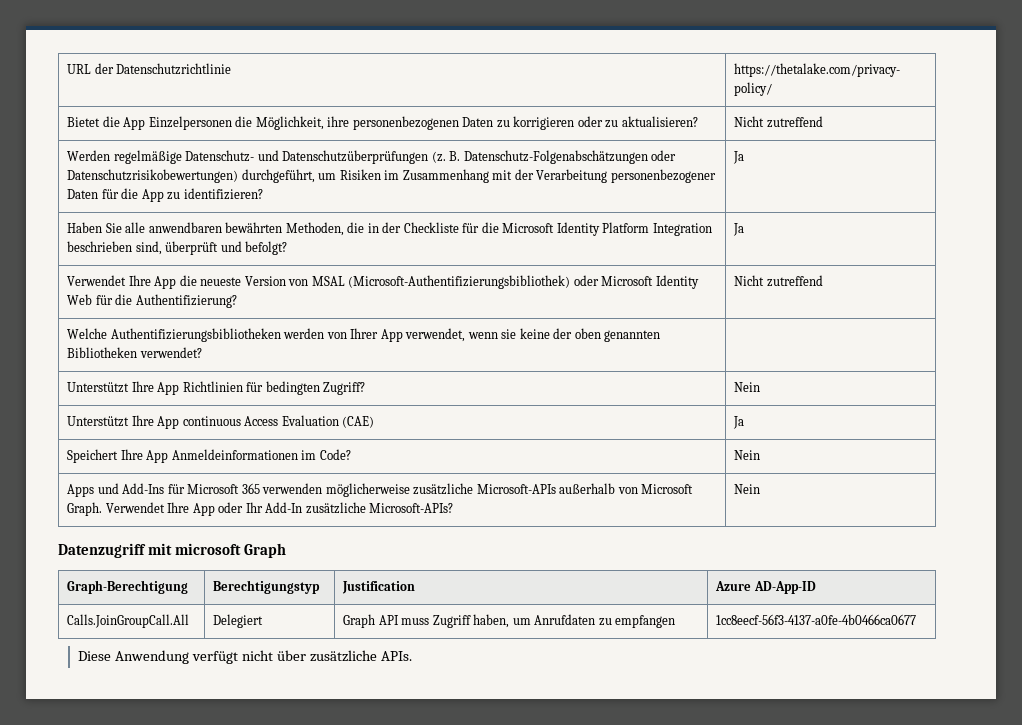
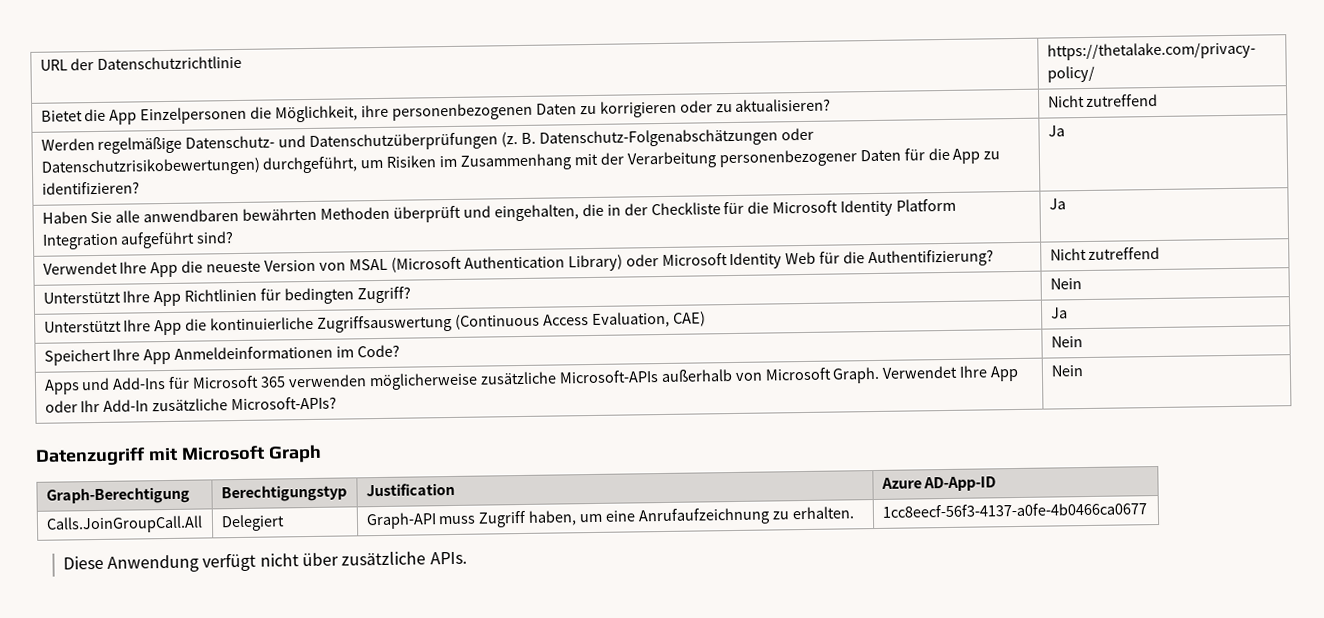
[285,222,344,236] Methoden, -> [320,204,579,223] Methoden überprüft und eingehalten,
[67,241,288,255] beschrieben sind, überprüft und befolgt? -> [120,231,235,249] aufgeführt sind?
[348,275,571,289] (Microsoft-Authentifizierungsbibliothek) -> [390,254,623,273] (Microsoft Authentication Library)
[67,328,661,342] [67,347,202,358] // Welche Authentifizierungsbibliotheken werden von Ihrer App verwendet, wenn sie keine der oben genannten Bibliotheken verwendet? | -> (1161, 253) none
[182,415,375,428] continuous Access Evaluation (CAE) -> [185,311,706,333] die kontinuierliche Zugriffsauswertung (Continuous Access Evaluation, CAE)
[174,543,241,555] microsoft -> [180,445,265,461] Microsoft
[343,614,399,628] Graph API -> [365,512,437,530] Graph-API
[534,614,676,628] Anrufdaten zu empfangen -> [605,506,854,526] eine Anrufaufzeichnung zu erhalten.

